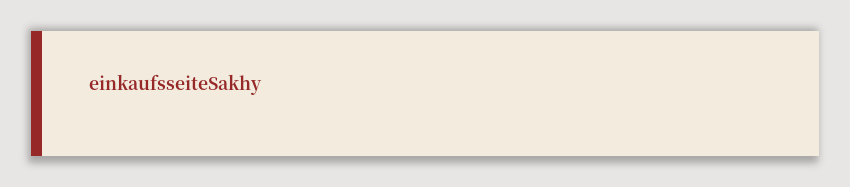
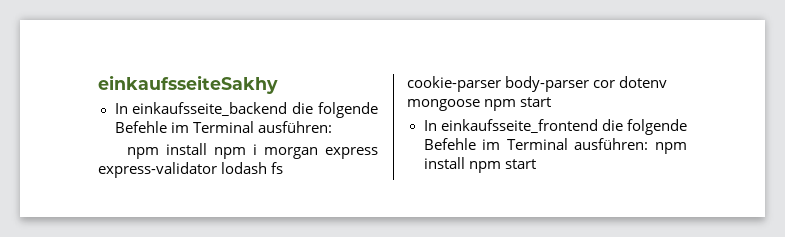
(262, 84) none -> [114,102,378,118] [114,121,332,133] [127,143,379,159] [98,162,284,178] [407,76,668,92] [407,97,552,111] [423,119,687,135] [423,138,687,154] [423,157,536,173] // In einkaufsseite_backend die folgende Befehle im Terminal ausführen: // npm install npm i morgan express express-validator lodash fs cookie-parser body-parser cor dotenv mongoose npm start // In einkaufsseite_frontend die folgende Befehle im Terminal ausführen: npm install npm start

